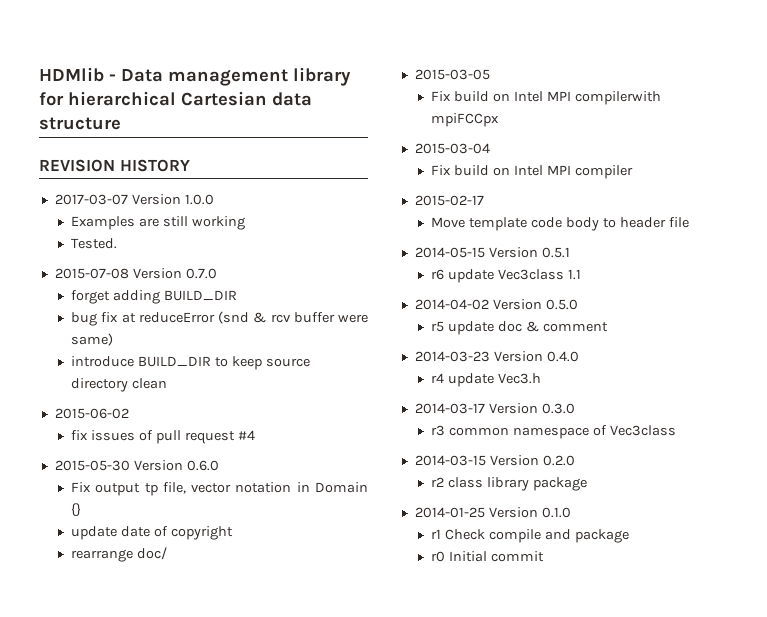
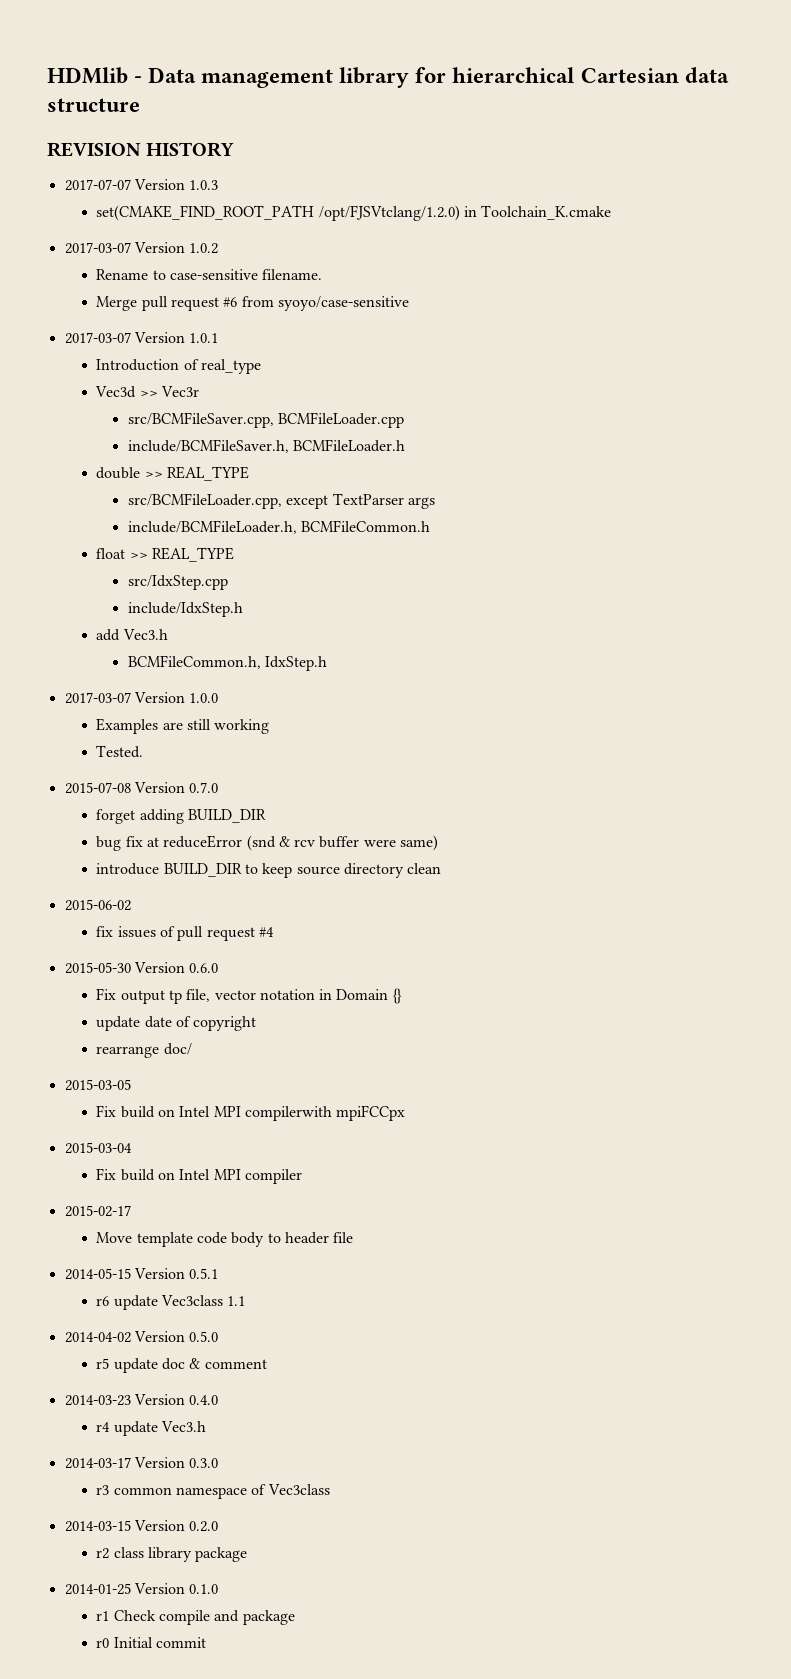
(190, 165) none -> [64,179,219,191] [96,205,612,221] [64,242,219,254] [96,269,323,280] [96,296,409,311] [64,332,219,344] [96,359,261,374] [95,386,199,398] [127,412,405,428] [127,439,406,453] [96,466,249,481] [127,493,435,509] [127,520,431,534] [96,547,234,562] [127,575,228,590] [127,602,243,617] [96,629,168,641] [127,655,328,671] // 2017-07-07 Version 1.0.3 // set(CMAKE_FIND_ROOT_PATH /opt/FJSVtclang/1.2.0) in Toolchain_K.cmake // 2017-03-07 Version 1.0.2 // Rename to case-sensitive filename. // Merge pull request #6 from syoyo/case-sensitive // 2017-03-07 Version 1.0.1 // Introduction of real_type // Vec3d >> Vec3r // src/BCMFileSaver.cpp, BCMFileLoader.cpp // include/BCMFileSaver.h, BCMFileLoader.h // double >> REAL_TYPE // src/BCMFileLoader.cpp, except TextParser args // include/BCMFileLoader.h, BCMFileCommon.h // float >> REAL_TYPE // src/IdxStep.cpp // include/IdxStep.h // add Vec3.h // BCMFileCommon.h, IdxStep.h

